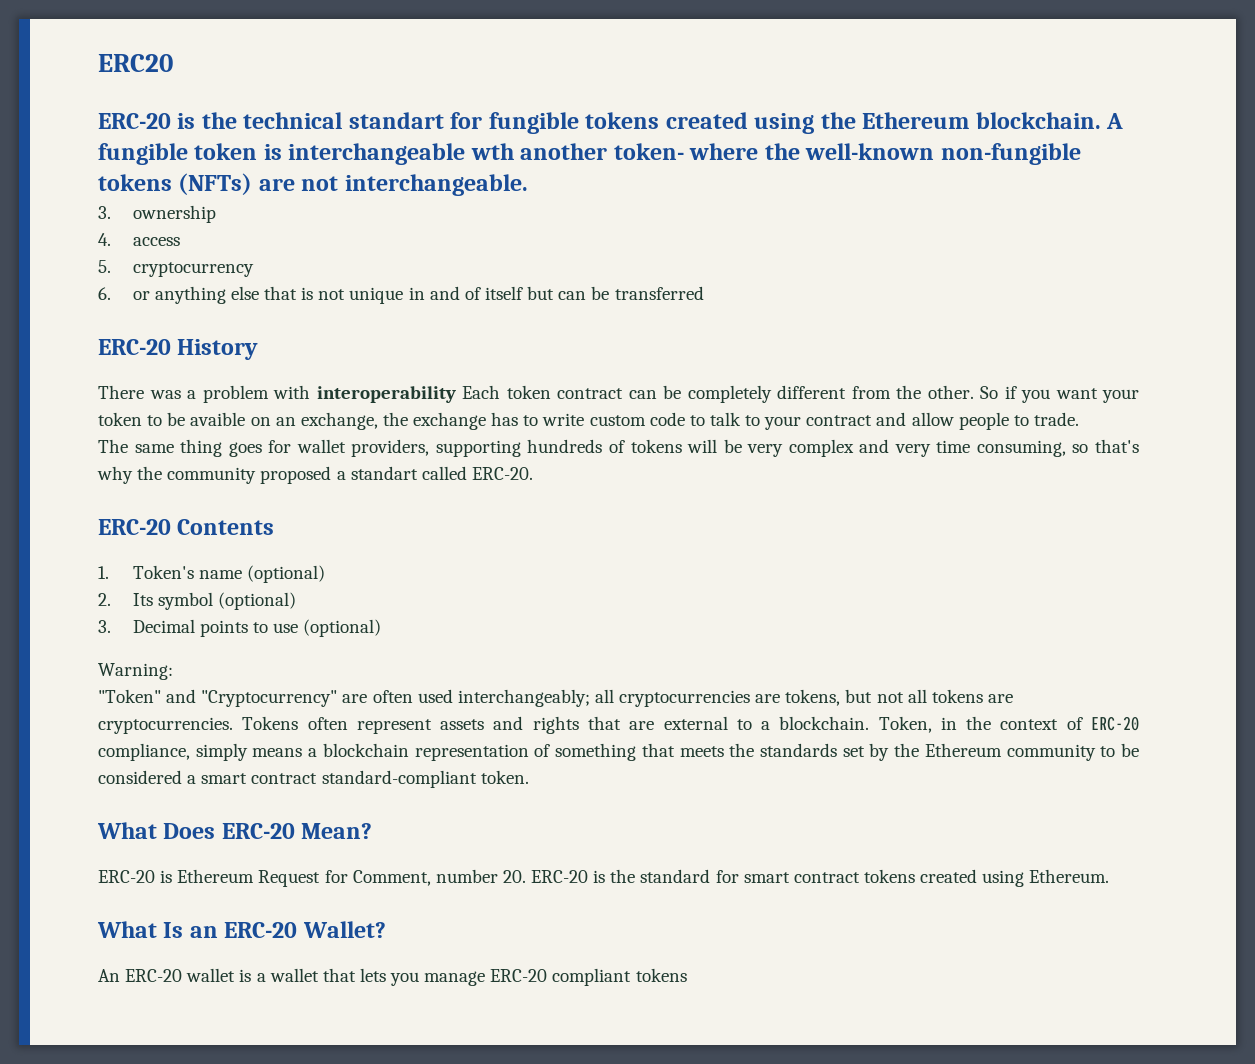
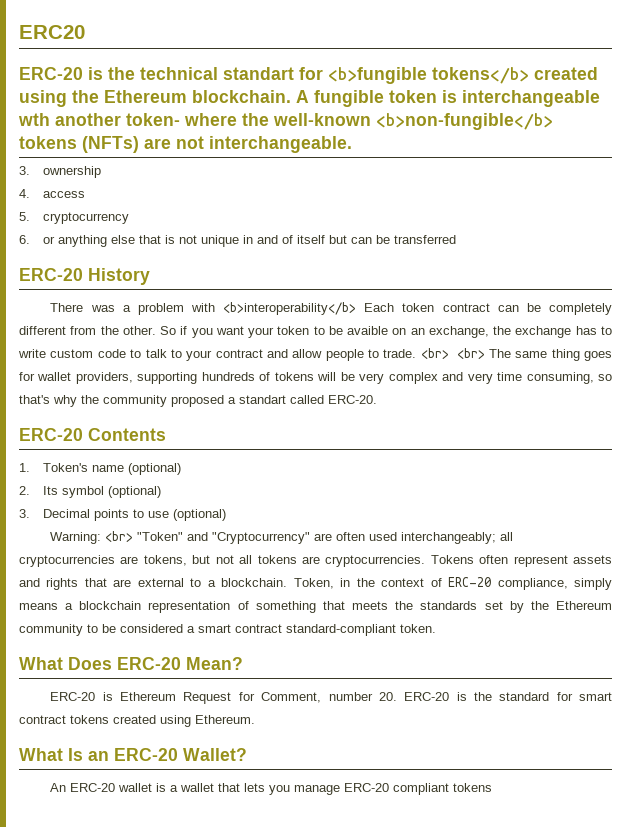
[488,112,660,134] fungible tokens -> [328,67,529,84] <b>fungible tokens</b>
[940,143,1081,165] non-fungible -> [376,113,553,130] <b>non-fungible</b>
[316,386,456,403] interoperability -> [223,302,357,315] <b>interoperability</b>
(1079, 419) // -> [420,348,485,359] <br> <br>
(173, 671) // -> [105,531,134,542] <br>

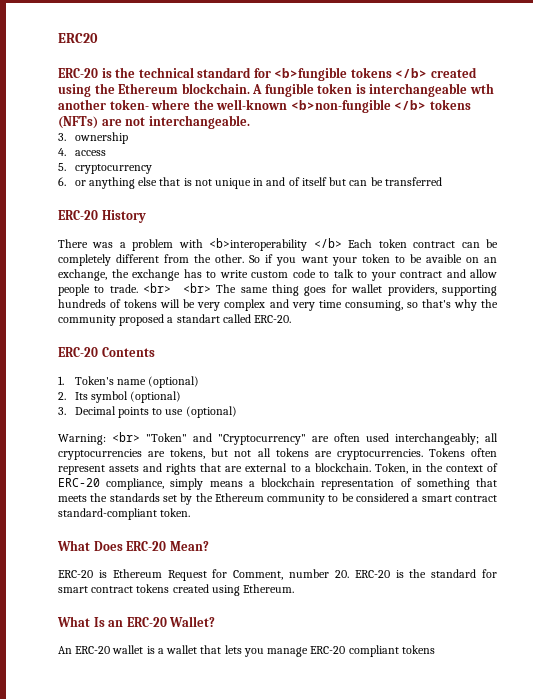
[223,67,294,80] standart -> [197,67,252,78] standard
[432,67,529,84] tokens</b> -> [350,67,428,78] tokens </b>
[376,113,553,130] <b>non-fungible</b> -> [290,99,427,113] <b>non-fungible </b>
[223,302,357,315] <b>interoperability</b> -> [209,238,342,251] <b>interoperability </b>

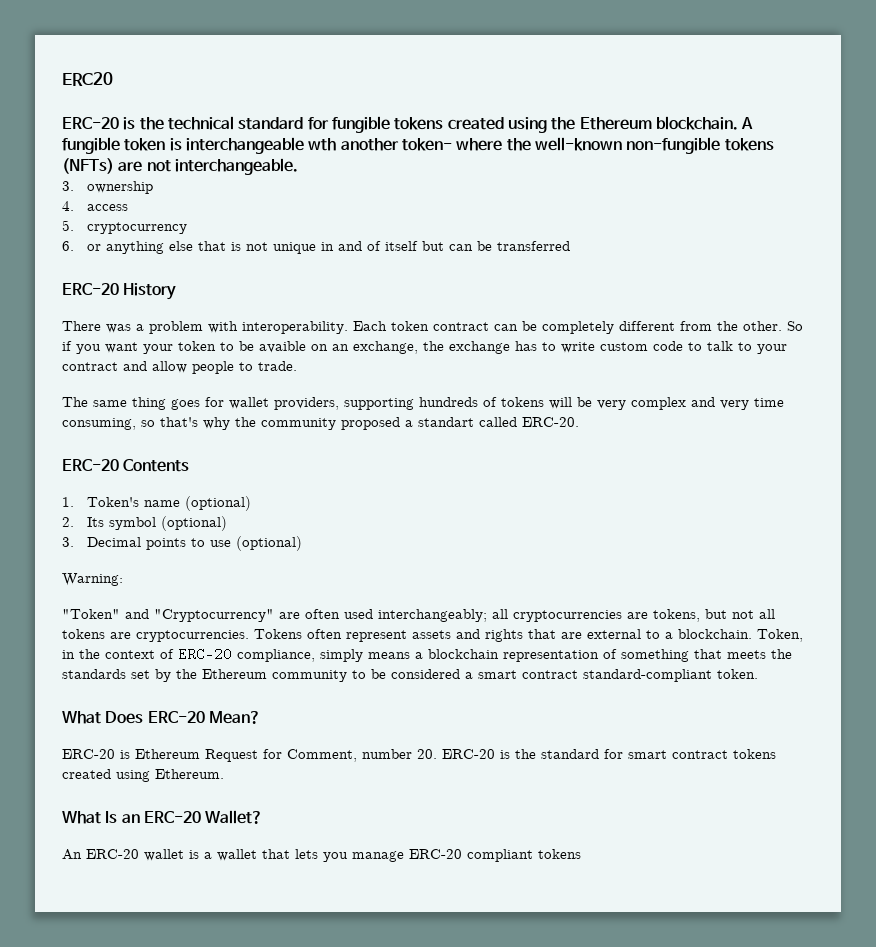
[274,67,428,81] <b>fungible tokens </b> -> [331,116,444,133] fungible tokens
[290,99,427,113] <b>non-fungible </b> -> [626,137,721,154] non-fungible
[209,238,342,251] <b>interoperability </b> -> [242,321,348,334] interoperability.
[143,283,211,293] <br> <br> -> (297, 366) //
[112,432,140,442] <br> -> (123, 579) //

